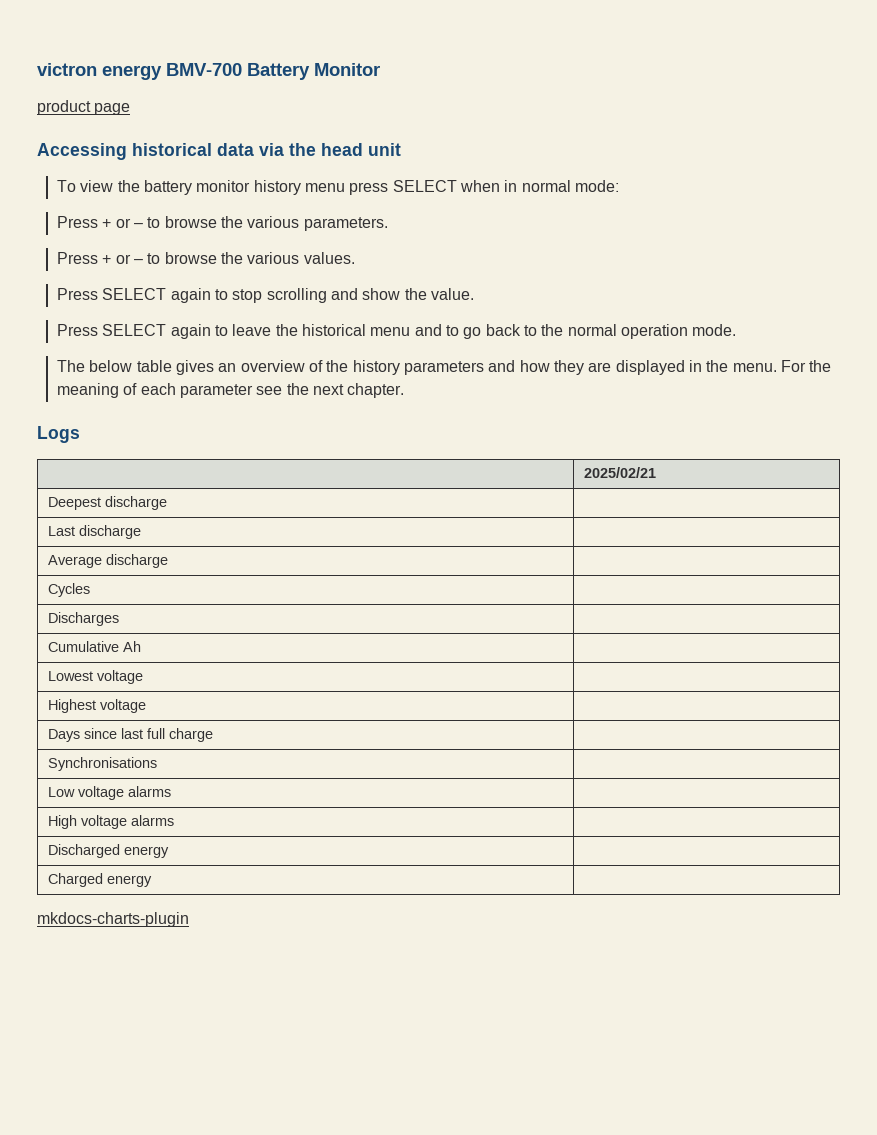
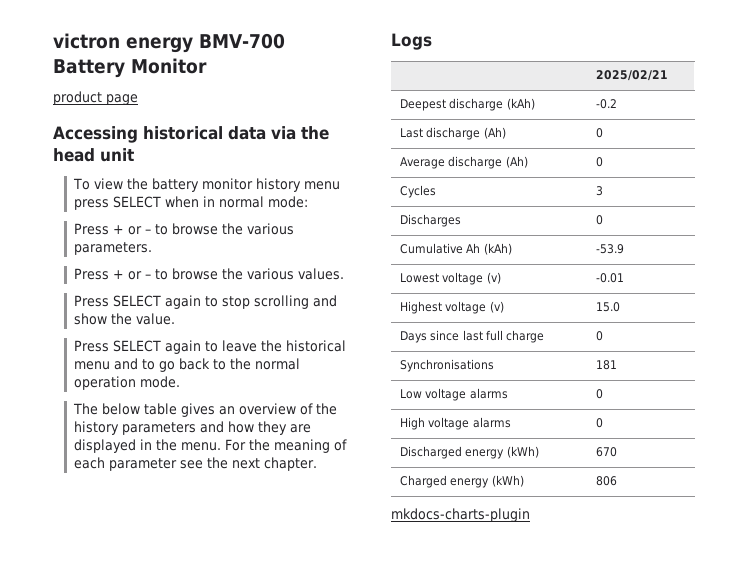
(168, 503) | -> [506,98,535,110] [596,99,618,109] (kAh) | -0.2
(142, 532) | -> [483,127,506,139] [596,128,604,138] (Ah) | 0
(169, 561) | -> [505,156,528,168] [596,157,604,167] (Ah) | 0
(91, 590) none -> [596,186,604,196] 3
(120, 619) none -> [596,215,604,225] 0
(142, 646) | -> [483,243,512,255] [596,244,625,254] (kAh) | -53.9
(144, 677) | -> [486,272,501,284] [596,273,625,283] (v) | -0.01
(147, 706) | -> [489,301,504,313] [596,302,621,312] (v) | 15.0
(214, 735) none -> [596,331,604,341] 0
(158, 764) none -> [596,360,618,370] 181
(172, 791) none -> [596,389,604,399] 0
(175, 820) none -> [596,418,604,428] 0
(170, 852) | -> [506,446,539,458] [596,447,618,457] (kWh) | 670
(153, 881) | -> [491,475,524,487] [596,476,618,486] (kWh) | 806

